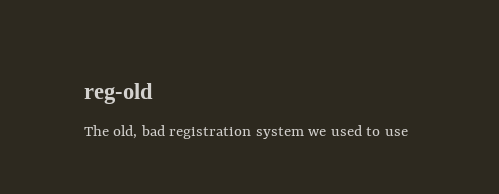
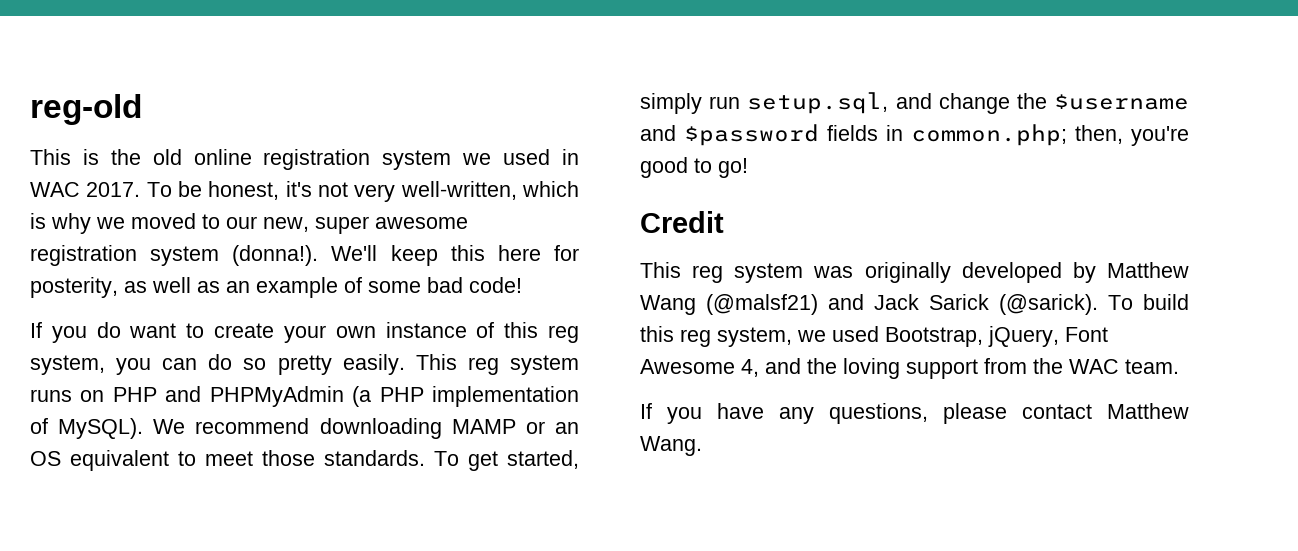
[84,125,408,139] The old, bad registration system we used to use -> [30,149,580,170] [30,181,579,202] [30,213,468,234] [30,245,580,266] [30,277,522,298] [30,322,579,343] [30,354,579,375] [30,386,579,407] [30,418,579,439] [30,450,579,471] [640,92,1189,114] [640,124,1189,146] [640,157,748,178] [640,211,724,233] [640,262,1189,283] [640,294,1189,315] [640,326,1108,347] [640,358,1179,379] [640,403,1189,424] [640,436,702,456] This is the old online registration system we used in WAC 2017. To be honest, it's not very well-written, which is why we moved to our new, super awesome registration system (donna!). We'll keep this here for posterity, as well as an example of some bad code! // If you do want to create your own instance of this reg system, you can do so pretty easily. This reg system runs on PHP and PHPMyAdmin (a PHP implementation of MySQL). We recommend downloading MAMP or an OS equivalent to meet those standards. To get started, simply run setup.sql, and change the $username and $password fields in common.php; then, you're good to go! // Credit // This reg system was originally developed by Matthew Wang (@malsf21) and Jack Sarick (@sarick). To build this reg system, we used Bootstrap, jQuery, Font Awesome 4, and the loving support from the WAC team. // If you have any questions, please contact Matthew Wang.

